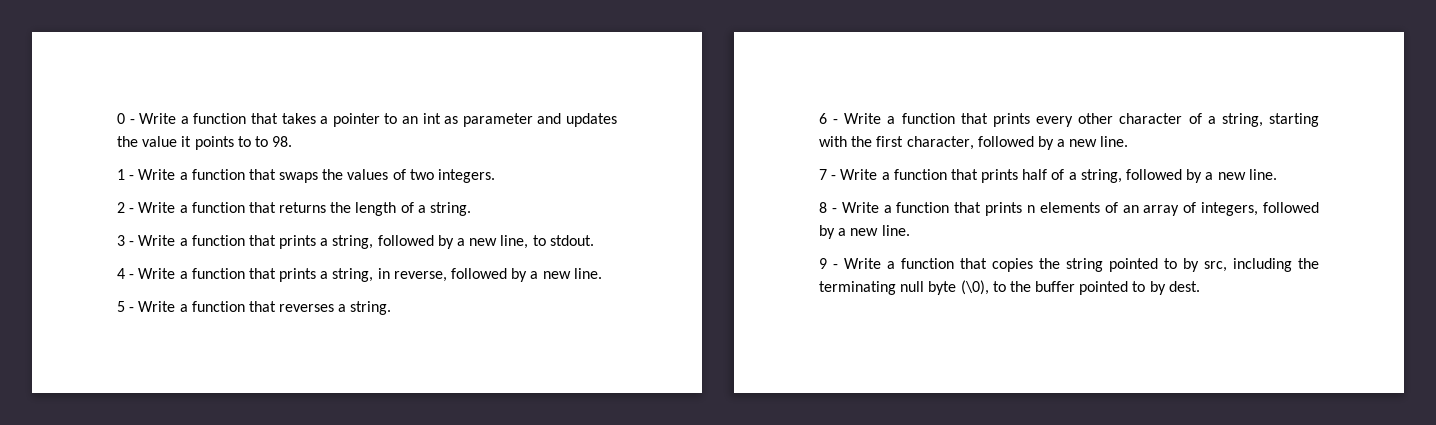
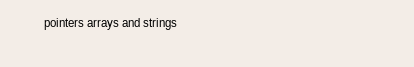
[117,113,618,127] [117,136,293,150] [117,169,496,183] [117,202,472,216] [117,235,594,249] [117,268,602,282] [117,301,392,315] [819,113,1319,127] [819,136,1129,150] [819,169,1277,183] [819,202,1319,216] [819,225,910,239] [819,258,1319,272] [819,280,1200,295] 0 - Write a function that takes a pointer to an int as parameter and updates the value it points to to 98. // 1 - Write a function that swaps the values of two integers. // 2 - Write a function that returns the length of a string. // 3 - Write a function that prints a string, followed by a new line, to stdout. // 4 - Write a function that prints a string, in reverse, followed by a new line. // 5 - Write a function that reverses a string. // 6 - Write a function that prints every other character of a string, starting with the first character, followed by a new line. // 7 - Write a function that prints half of a string, followed by a new line. // 8 - Write a function that prints n elements of an array of integers, followed by a new line. // 9 - Write a function that copies the string pointed to by src, including the terminating null byte (\0), to the buffer pointed to by dest. -> [44,18,178,30] pointers arrays and strings

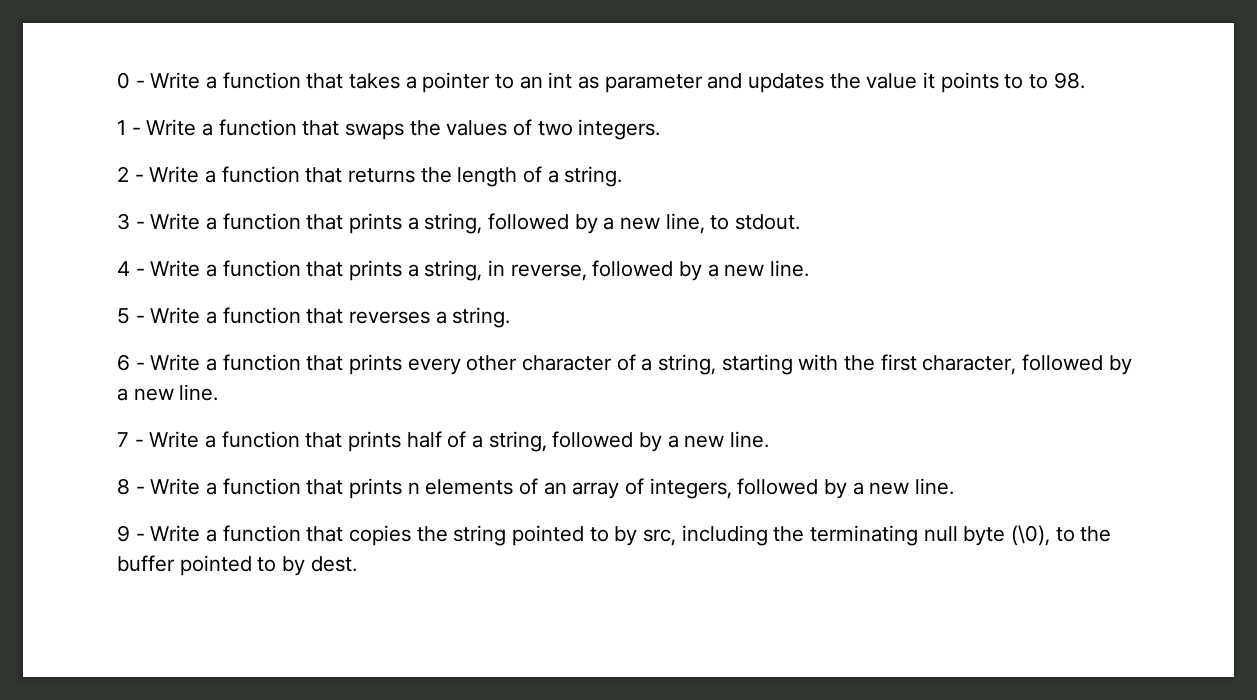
[44,18,178,30] pointers arrays and strings -> [117,72,1085,93] [117,119,661,140] [117,166,623,187] [117,213,801,234] [117,260,810,281] [117,307,511,328] [117,354,1132,375] [117,384,219,401] [117,431,770,452] [117,478,955,499] [117,525,1112,546] [117,555,357,576] 0 - Write a function that takes a pointer to an int as parameter and updates the value it points to to 98. // 1 - Write a function that swaps the values of two integers. // 2 - Write a function that returns the length of a string. // 3 - Write a function that prints a string, followed by a new line, to stdout. // 4 - Write a function that prints a string, in reverse, followed by a new line. // 5 - Write a function that reverses a string. // 6 - Write a function that prints every other character of a string, starting with the first character, followed by a new line. // 7 - Write a function that prints half of a string, followed by a new line. // 8 - Write a function that prints n elements of an array of integers, followed by a new line. // 9 - Write a function that copies the string pointed to by src, including the terminating null byte (\0), to the buffer pointed to by dest.

